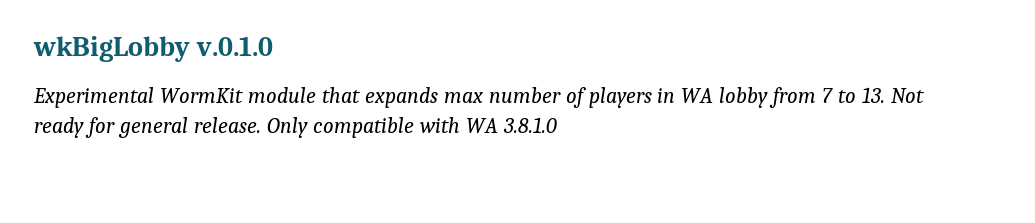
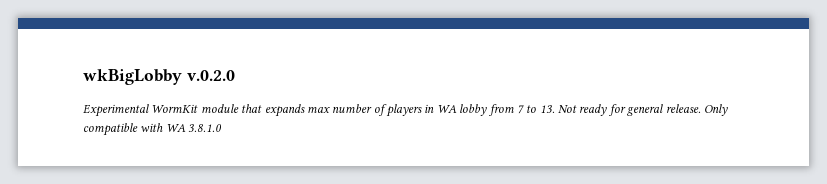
[196,36,274,56] v.0.1.0 -> [186,70,235,81] v.0.2.0

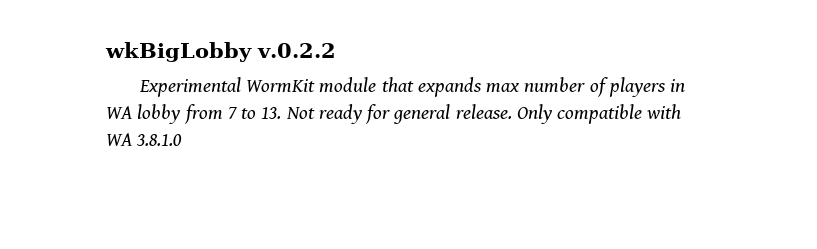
[186,70,235,81] v.0.2.0 -> [257,43,336,58] v.0.2.2

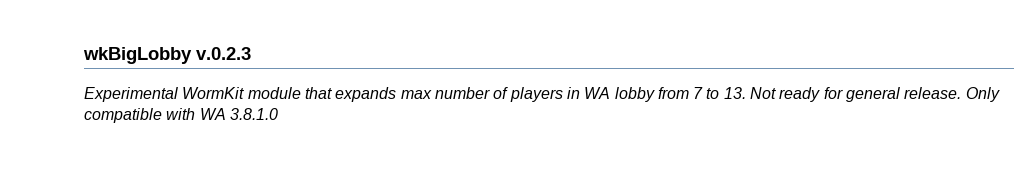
[257,43,336,58] v.0.2.2 -> [196,47,251,60] v.0.2.3

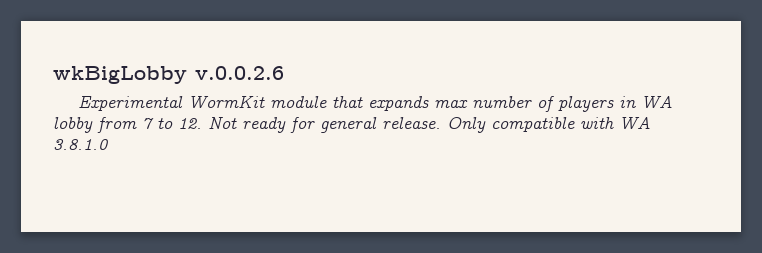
[196,47,251,60] v.0.2.3 -> [195,66,284,80] v.0.0.2.6
[723,87,746,99] 13. -> [178,118,202,129] 12.

